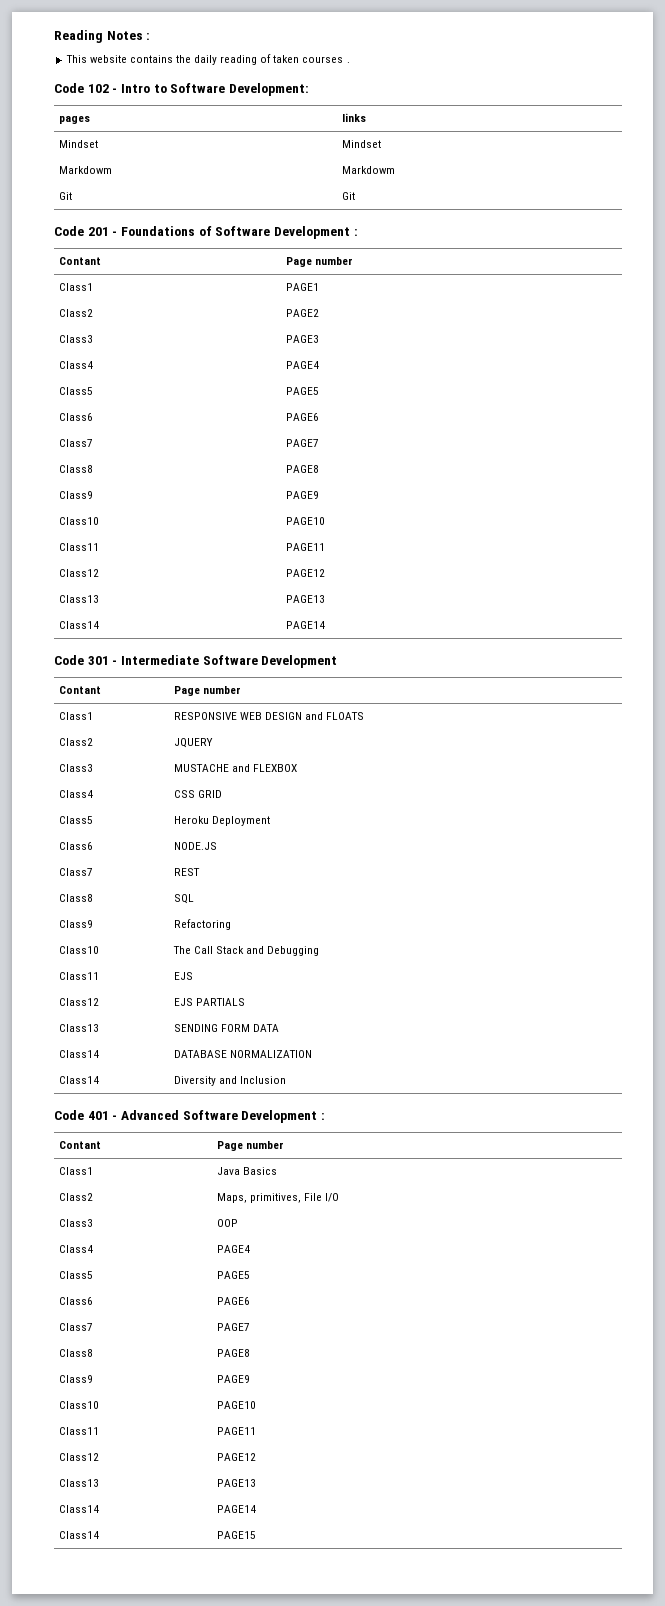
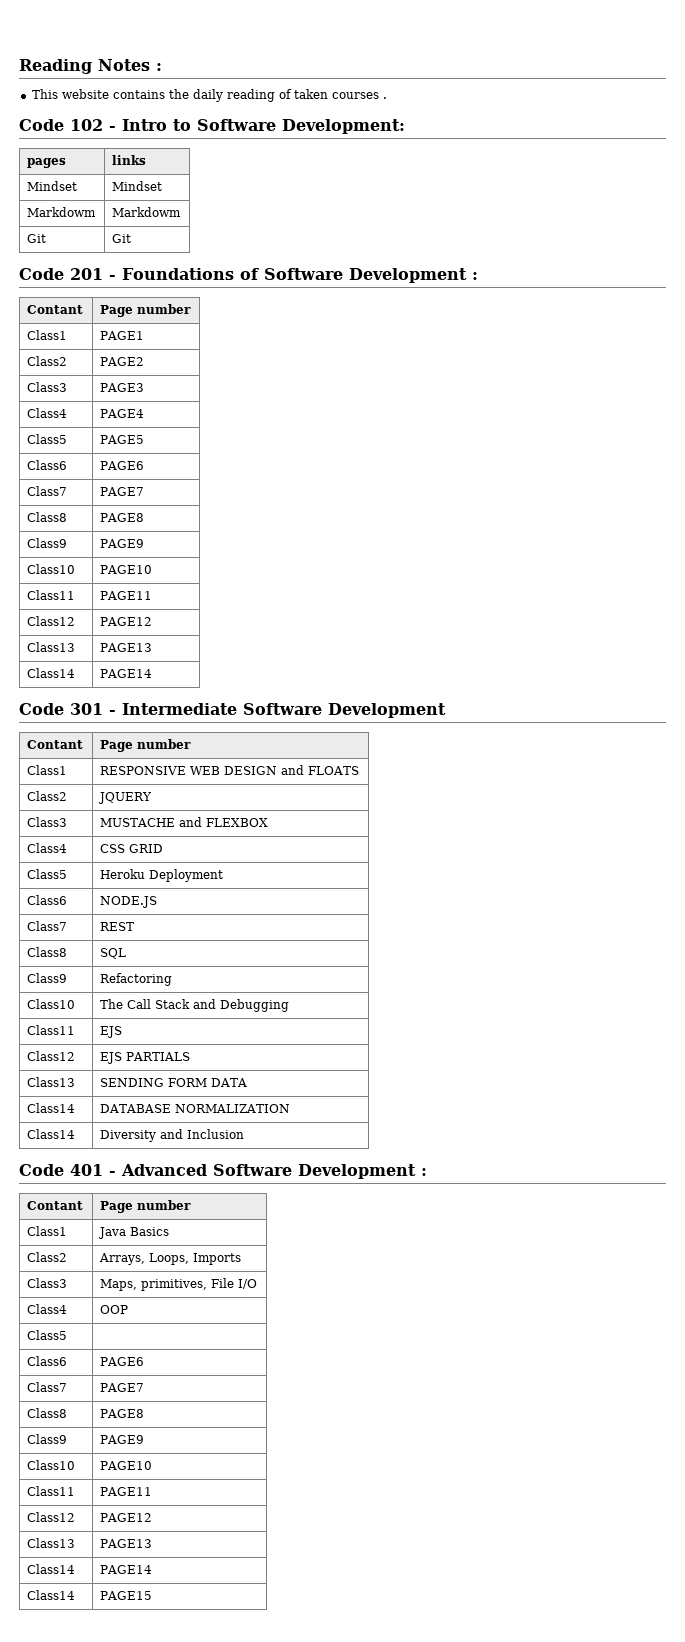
(93, 1197) none -> [99,1253,242,1265] [27,1278,68,1288] | Arrays, Loops, Imports // Class3
[58,1219,93,1227] Class3 -> [27,1304,68,1314] Class4
[58,1245,93,1253] [216,1245,250,1253] [58,1271,93,1279] [216,1271,250,1279] // Class4 | PAGE4 // Class5 | PAGE5 -> [27,1330,68,1340] // Class5 |

